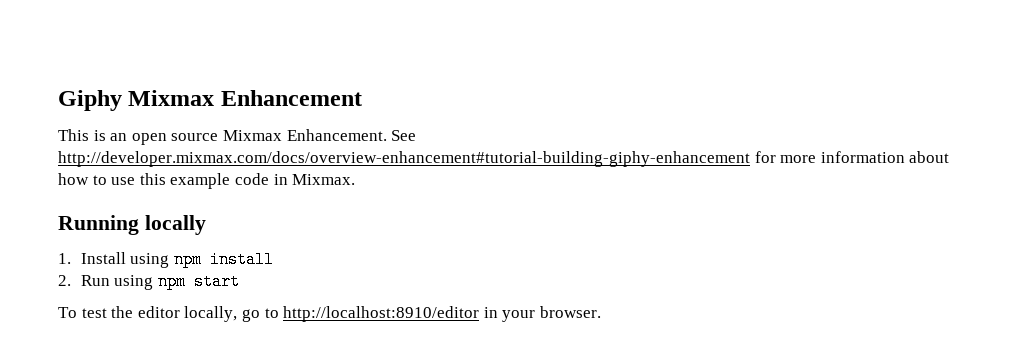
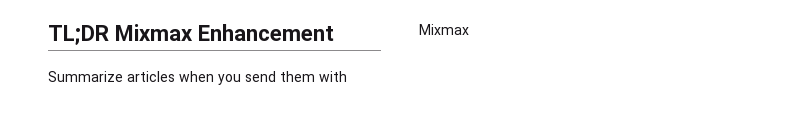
[58,90,122,111] Giphy -> [48,25,109,46] TL;DR
[58,129,417,145] [58,151,950,167] [58,173,356,189] [58,215,206,235] [58,251,274,268] [58,273,240,290] [58,306,601,322] This is an open source Mixmax Enhancement. See http://developer.mixmax.com/docs/overview-enhancement#tutorial-building-giphy-enhancement for more information about how to use this example code in Mixmax. // Running locally // 1. Install using npm install // 2. Run using npm start // To test the editor locally, go to http://localhost:8910/editor in your browser. -> [48,71,347,85] [419,24,469,35] Summarize articles when you send them with Mixmax

